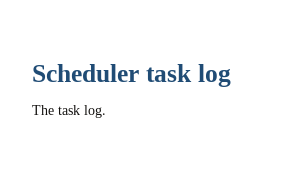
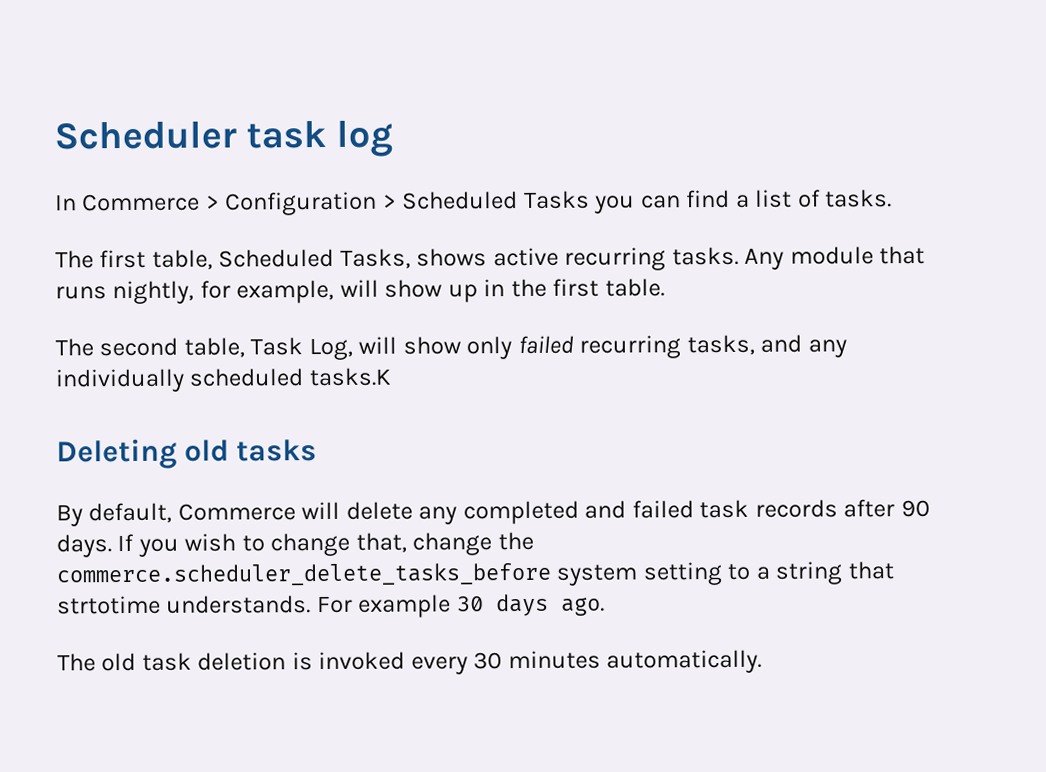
[32,105,106,118] The task log. -> [55,189,893,216] [55,245,926,271] [55,278,665,305] [55,334,847,361] [55,367,391,393] [56,438,318,470] [56,499,930,527] [56,531,534,558] [56,561,894,587] [57,593,605,618] [57,649,763,675] In Commerce > Configuration > Scheduled Tasks you can find a list of tasks. // The first table, Scheduled Tasks, shows active recurring tasks. Any module that runs nightly, for example, will show up in the first table. // The second table, Task Log, will show only failed recurring tasks, and any individually scheduled tasks.K // Deleting old tasks // By default, Commerce will delete any completed and failed task records after 90 days. If you wish to change that, change the commerce.scheduler_delete_tasks_before system setting to a string that strtotime understands. For example 30 days ago. // The old task deletion is invoked every 30 minutes automatically.

